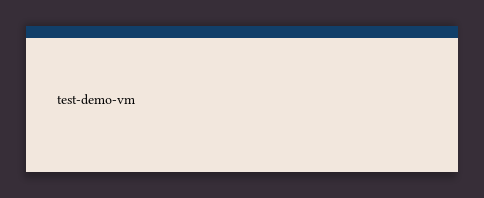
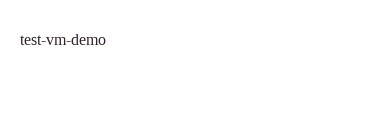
[57,94,135,105] test-demo-vm -> [20,34,106,45] test-vm-demo

